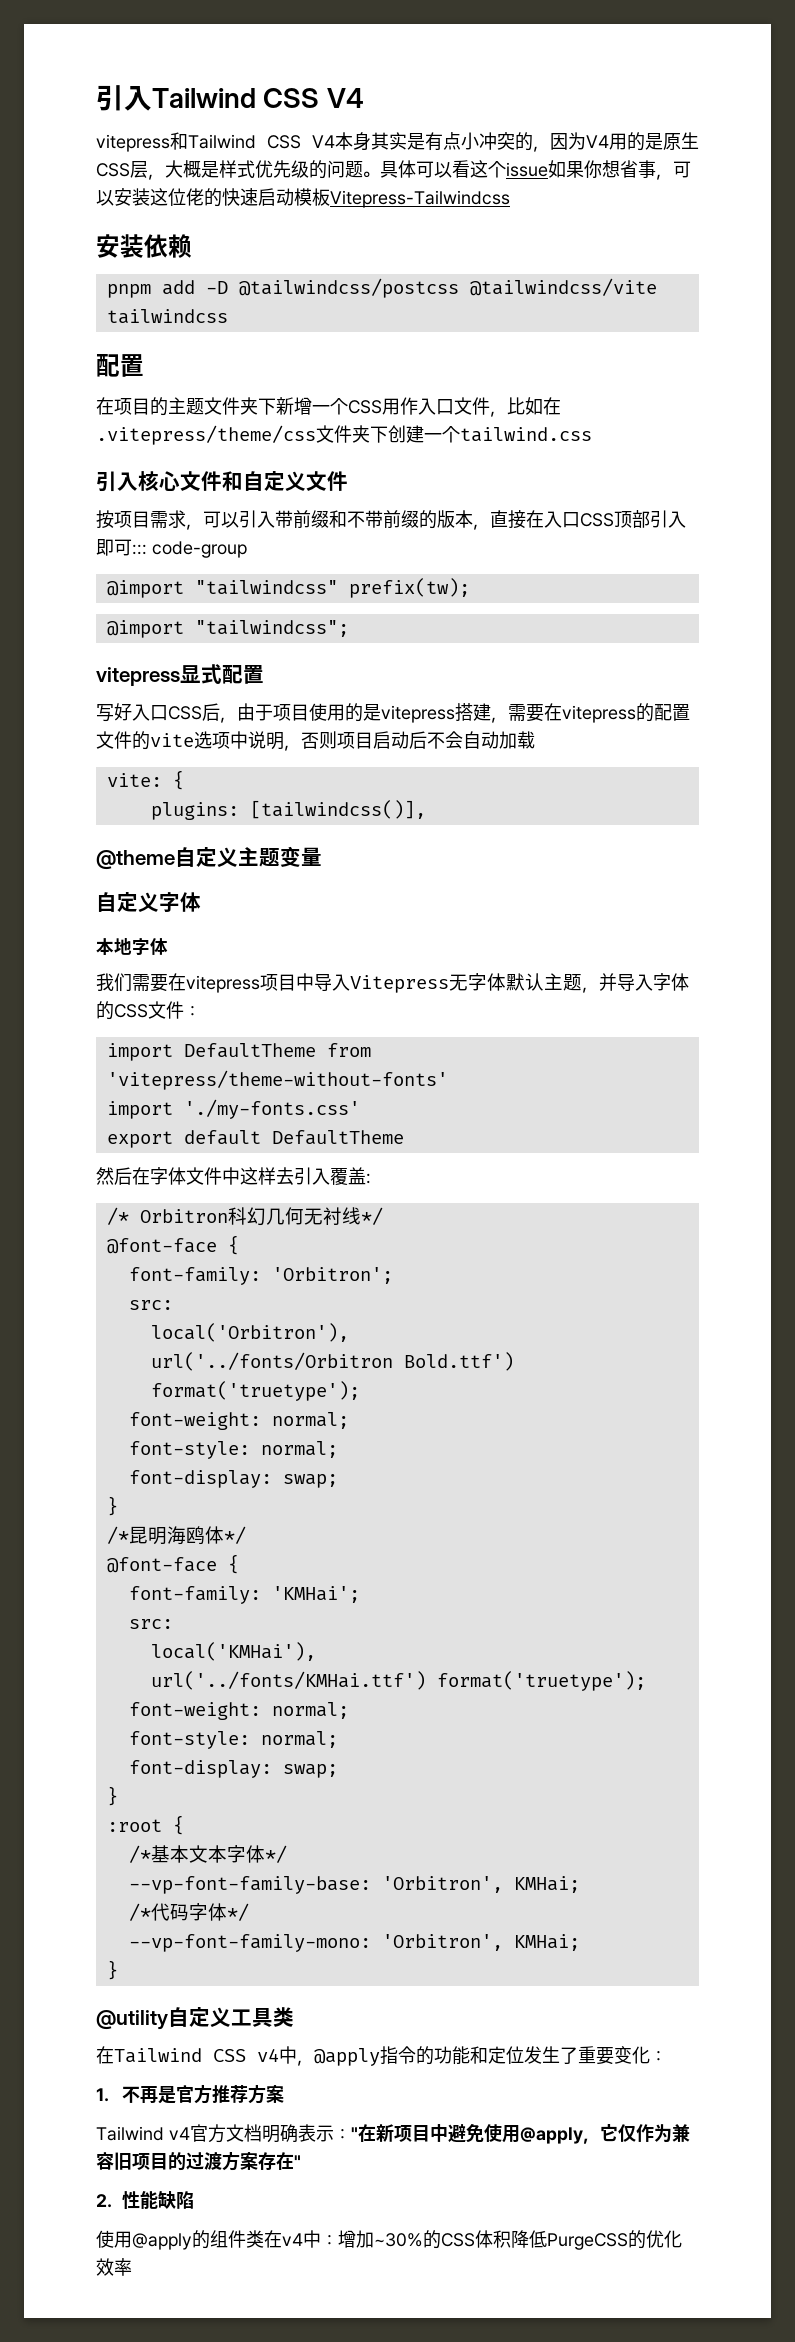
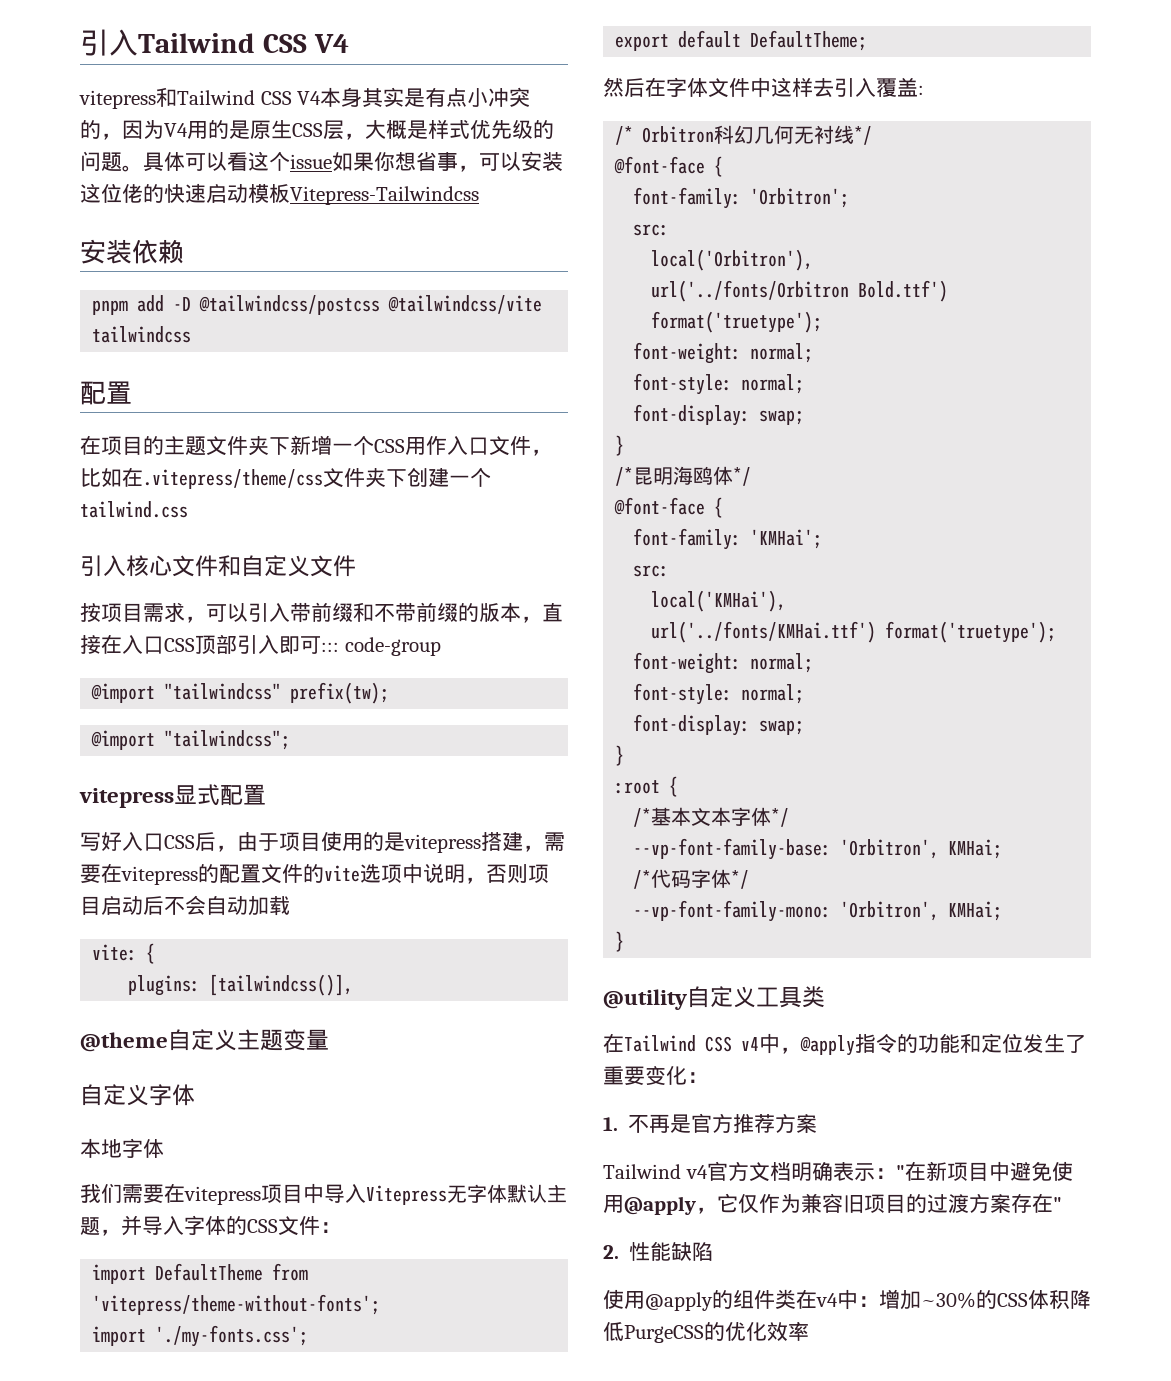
[106,1070,448,1090] [106,1099,360,1119] 'vitepress/theme-without-fonts' // import './my-fonts.css' -> [92,1294,381,1315] [92,1325,309,1347] 'vitepress/theme-without-fonts'; // import './my-fonts.css';
[271,1130,404,1145] DefaultTheme -> [750,30,868,51] DefaultTheme;

